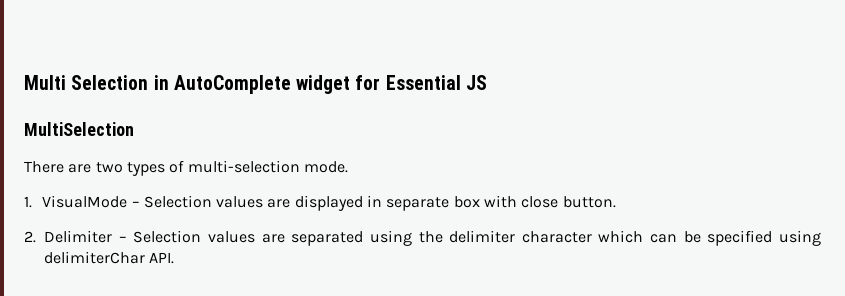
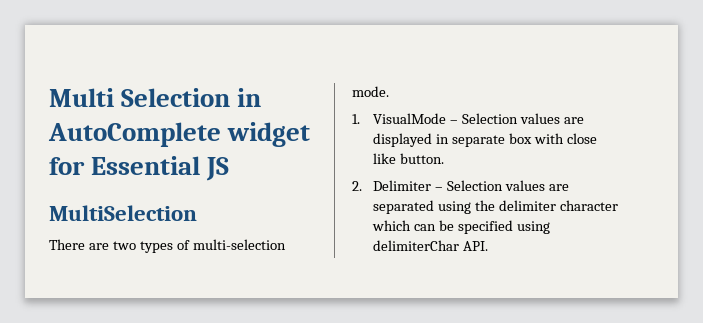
(559, 202) none -> [373,153,397,164] like

